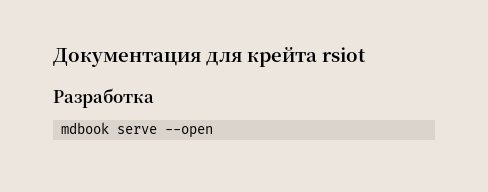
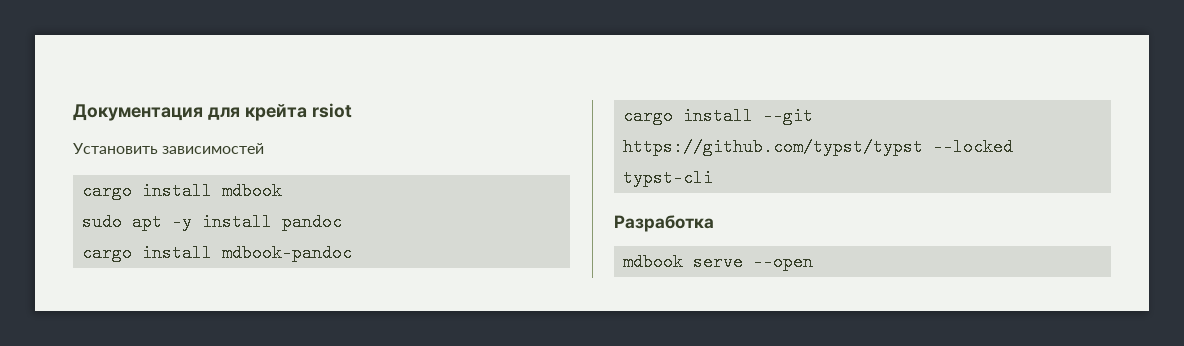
(366, 54) none -> [73,143,265,154] [82,182,283,200] [82,213,343,231] [82,244,353,262] [623,107,814,125] [623,138,1014,156] [623,169,714,187] // Установить зависимостей // cargo install mdbook // sudo apt -y install pandoc // cargo install mdbook-pandoc // cargo install --git https://github.com/typst/typst --locked typst-cli

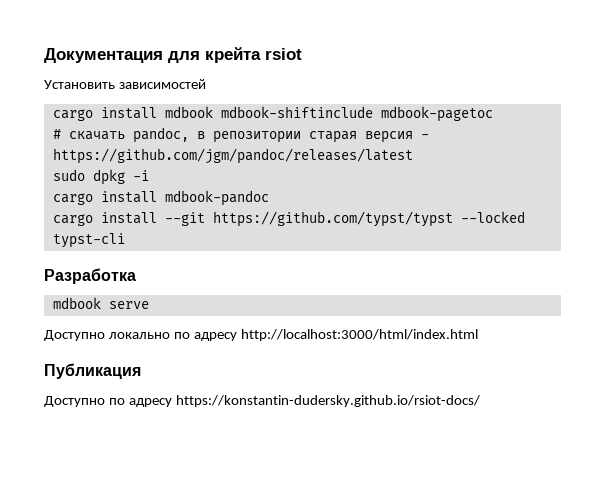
[82,213,343,231] // sudo apt -y install pandoc -> [220,106,493,122] [52,127,429,143] [52,148,413,164] [52,169,149,185] mdbook-shiftinclude mdbook-pagetoc // # скачать pandoc, в репозитории старая версия - https://github.com/jgm/pandoc/releases/latest // sudo dpkg -i
[753,253,814,271] --open -> [44,329,478,341] [44,363,141,379] [44,395,480,407] // Доступно локально по адресу http://localhost:3000/html/index.html // Публикация // Доступно по адресу https://konstantin-dudersky.github.io/rsiot-docs/

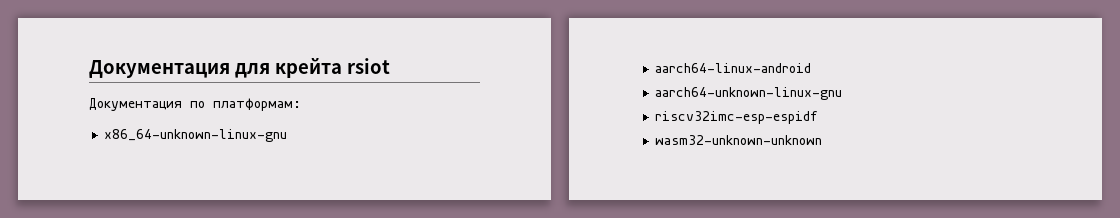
[44,79,206,89] [52,106,493,122] [52,127,429,143] [52,148,413,164] [52,169,149,185] [52,190,269,206] [52,211,525,227] [52,233,125,248] [44,268,136,284] [52,297,149,309] [44,329,478,341] [44,363,141,379] [44,395,480,407] Установить зависимостей // cargo install mdbook mdbook-shiftinclude mdbook-pagetoc // # скачать pandoc, в репозитории старая версия - https://github.com/jgm/pandoc/releases/latest // sudo dpkg -i // cargo install mdbook-pandoc // cargo install --git https://github.com/typst/typst --locked typst-cli // Разработка // mdbook serve // Доступно локально по адресу http://localhost:3000/html/index.html // Публикация // Доступно по адресу https://konstantin-dudersky.github.io/rsiot-docs/ -> [89,98,301,111] [104,129,288,142] [655,63,812,73] [655,87,843,100] [655,111,819,124] [655,135,823,145] Документация по платформам: // x86_64-unknown-linux-gnu // aarch64-linux-android // aarch64-unknown-linux-gnu // riscv32imc-esp-espidf // wasm32-unknown-unknown

